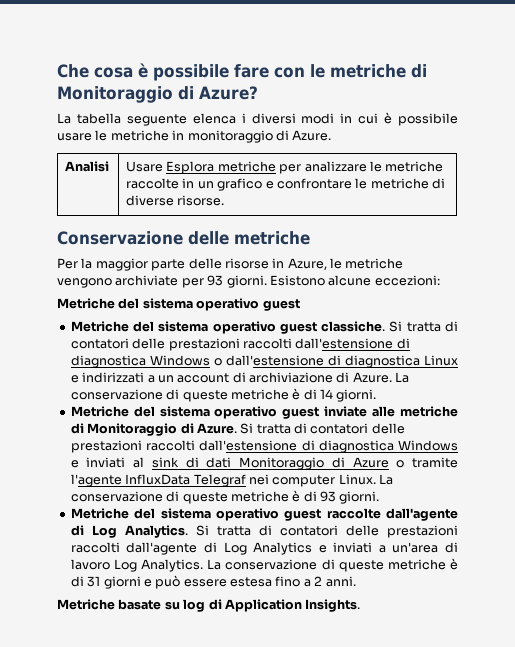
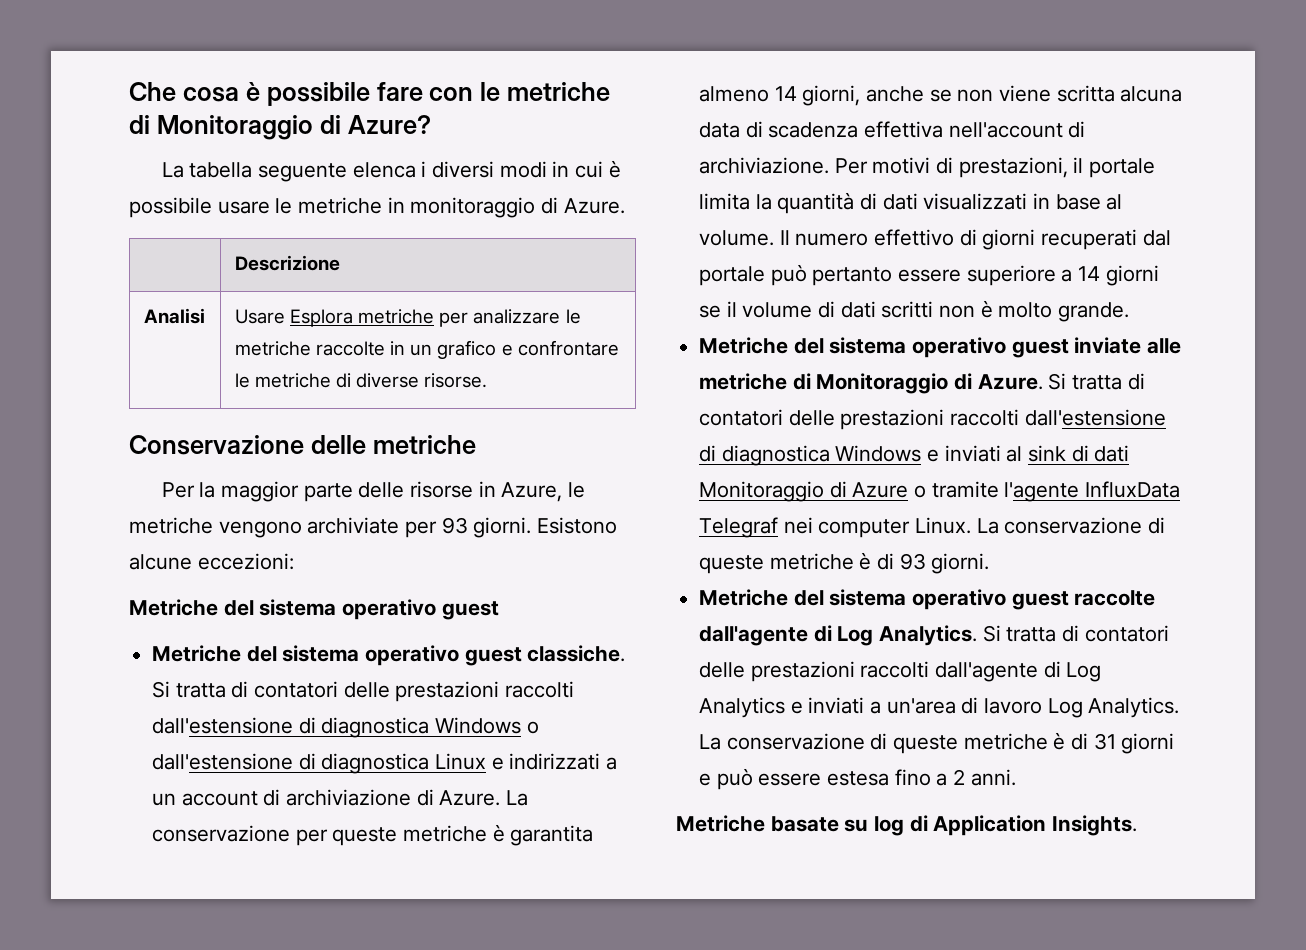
(332, 135) none -> [234,255,340,271] // | Descrizione
[166,388,377,402] di queste metriche è di 14 giorni. -> [295,824,594,846] [699,85,1183,106] [699,121,1086,138] [699,157,1156,178] [699,192,1123,214] [699,229,1171,250] [699,264,1159,286] [699,300,1130,322] per queste metriche è garantita almeno 14 giorni, anche se non viene scritta alcuna data di scadenza effettiva nell'account di archiviazione. Per motivi di prestazioni, il portale limita la quantità di dati visualizzati in base al volume. Il numero effettivo di giorni recuperati dal portale può pertanto essere superiore a 14 giorni se il volume di dati scritti non è molto grande.

